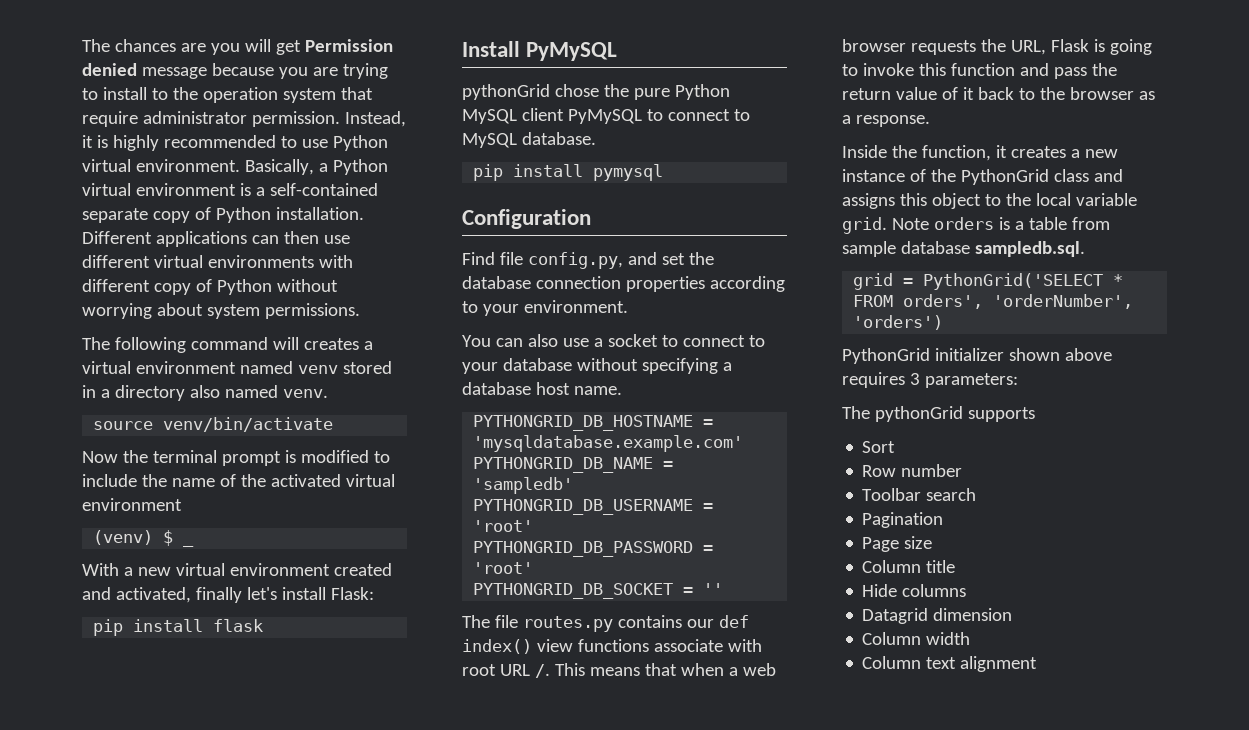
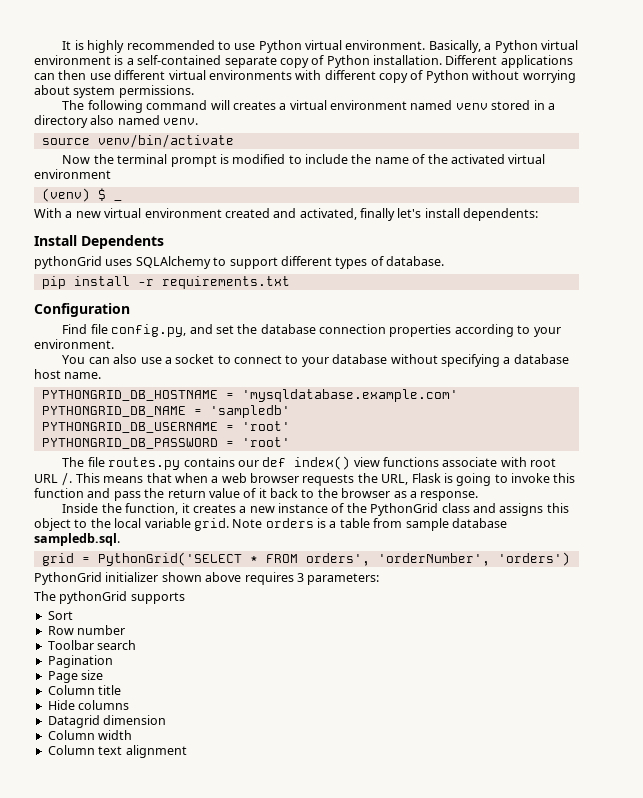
[82,39,393,55] [82,63,388,79] [82,87,373,103] [82,111,406,127] [82,135,93,148] The chances are you will get Permission denied message because you are trying to install to the operation system that require administrator permission. Instead, it -> [62,41,72,50] It
[330,587,374,600] [93,619,264,636] Flask: // pip install flask -> [463,208,539,221] dependents:
[526,42,618,61] [462,84,730,100] [462,108,750,124] [462,133,517,148] PyMySQL // pythonGrid chose the pure Python MySQL client PyMySQL to connect to MySQL -> [81,235,164,249] [34,256,384,269] Dependents // pythonGrid uses SQLAlchemy to support different types of
[593,164,664,181] pymysql -> [137,276,290,289] -r requirements.txt
[473,583,724,599] // PYTHONGRID_DB_SOCKET = '' -> (290, 442) none

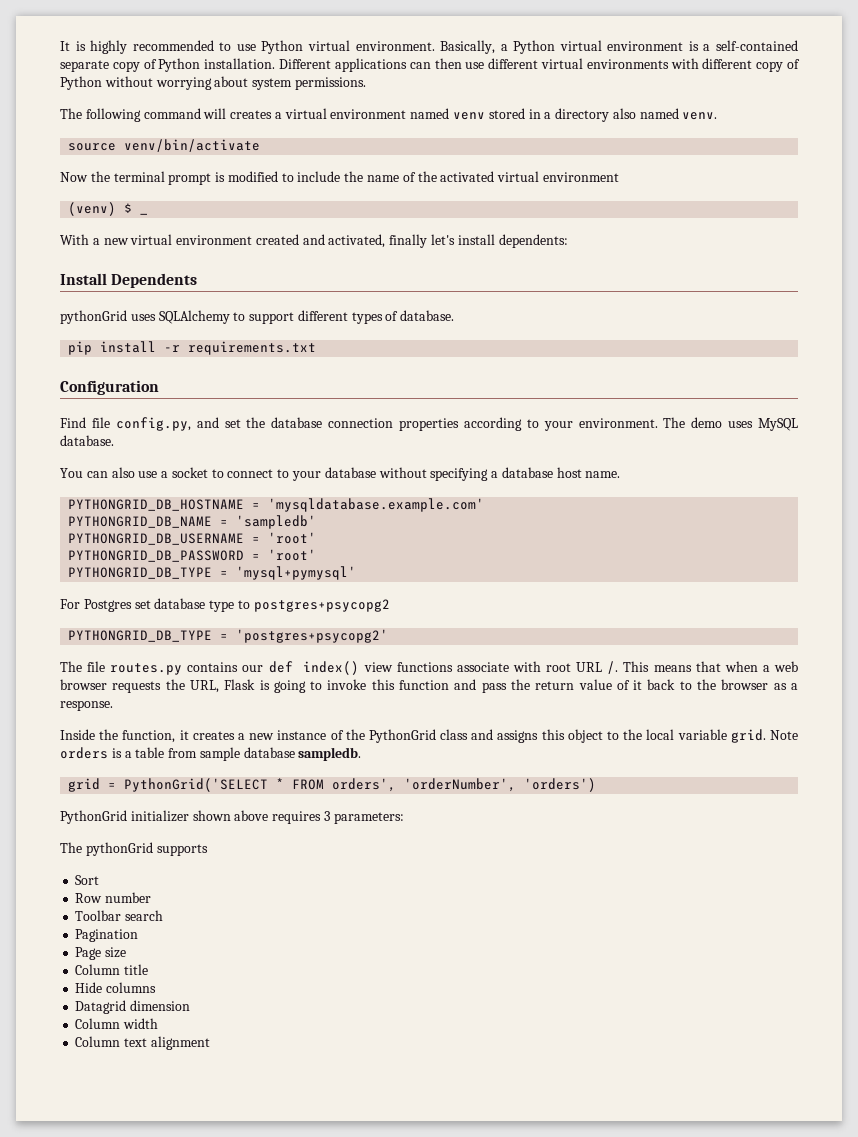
(114, 344) none -> [663,417,798,431] [60,435,114,446] The demo uses MySQL database.
(290, 442) none -> [68,566,357,580] [60,598,390,612] [68,629,389,643] // PYTHONGRID_DB_TYPE = 'mysql+pymysql' // For Postgres set database type to postgres+psycopg2 // PYTHONGRID_DB_TYPE = 'postgres+psycopg2'
[34,533,120,546] sampledb.sql. -> [298,747,362,761] sampledb.

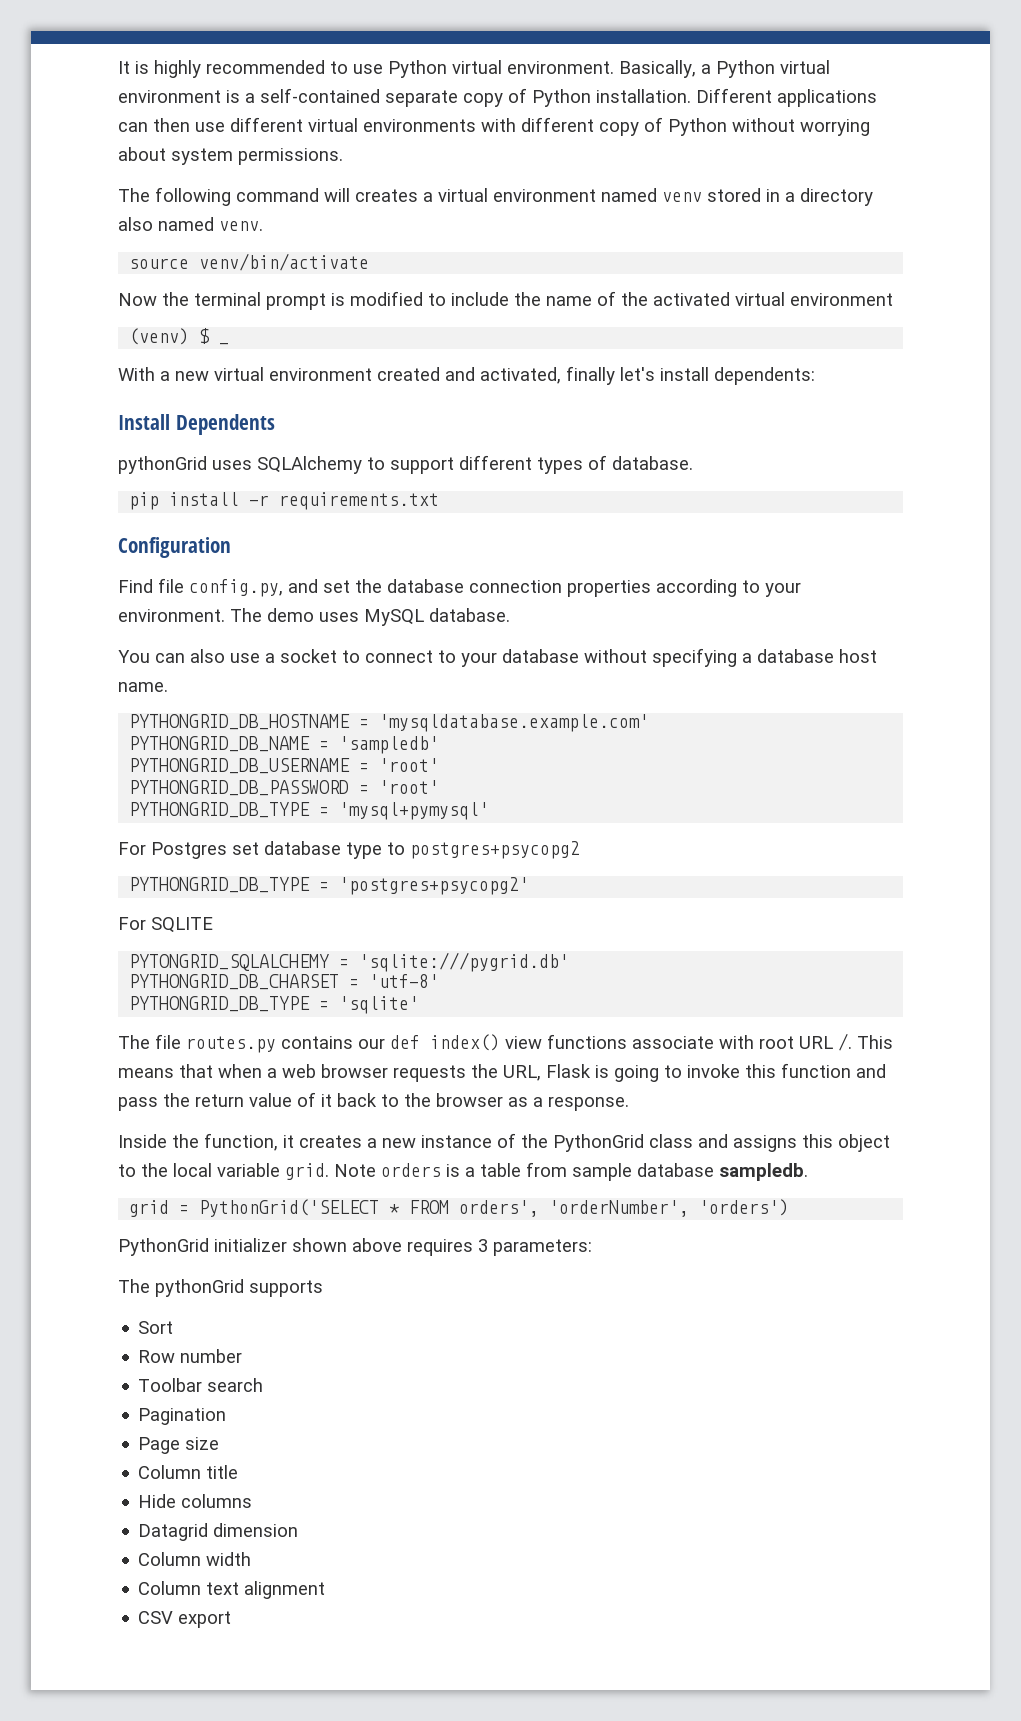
(389, 636) none -> [118,917,213,933] [129,952,570,972] [129,974,440,990] [129,996,420,1014] // For SQLITE // PYTONGRID_SQLALCHEMY = 'sqlite:///pygrid.db' // PYTHONGRID_DB_CHARSET = 'utf-8' // PYTHONGRID_DB_TYPE = 'sqlite'
(210, 1043) none -> [138,1611,232,1628] // CSV export

